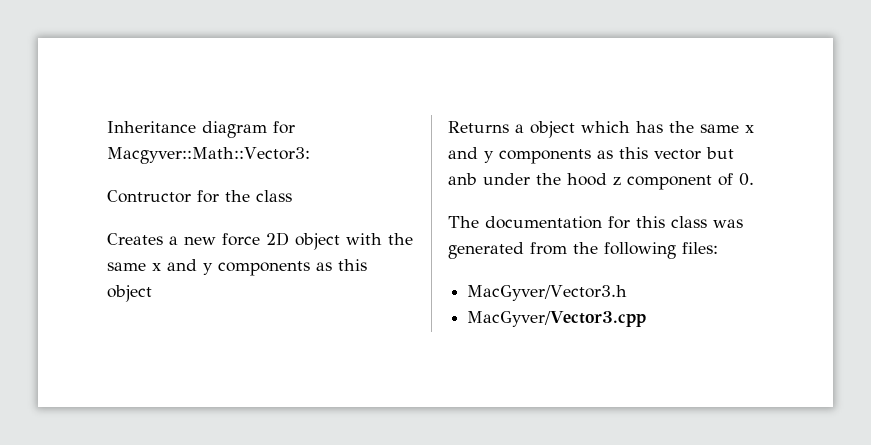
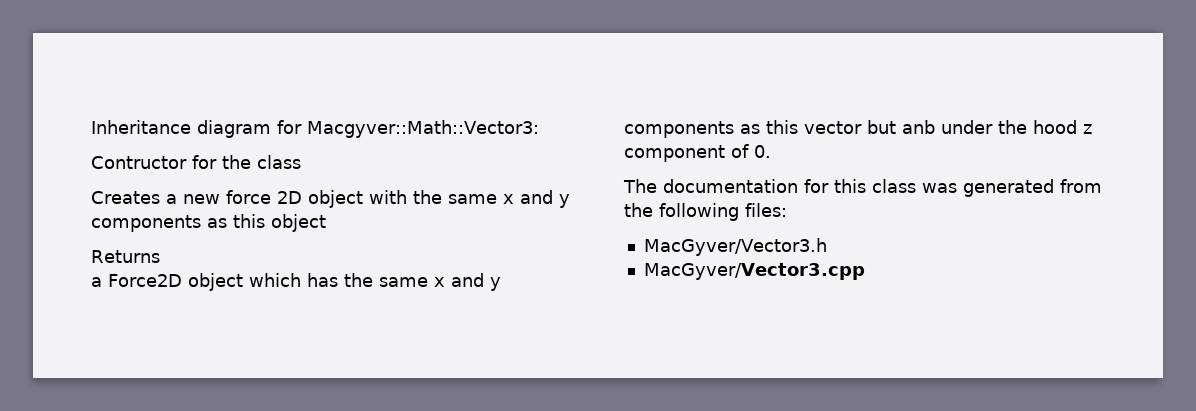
[515,124,524,133] a -> [91,274,182,287] // a Force2D

